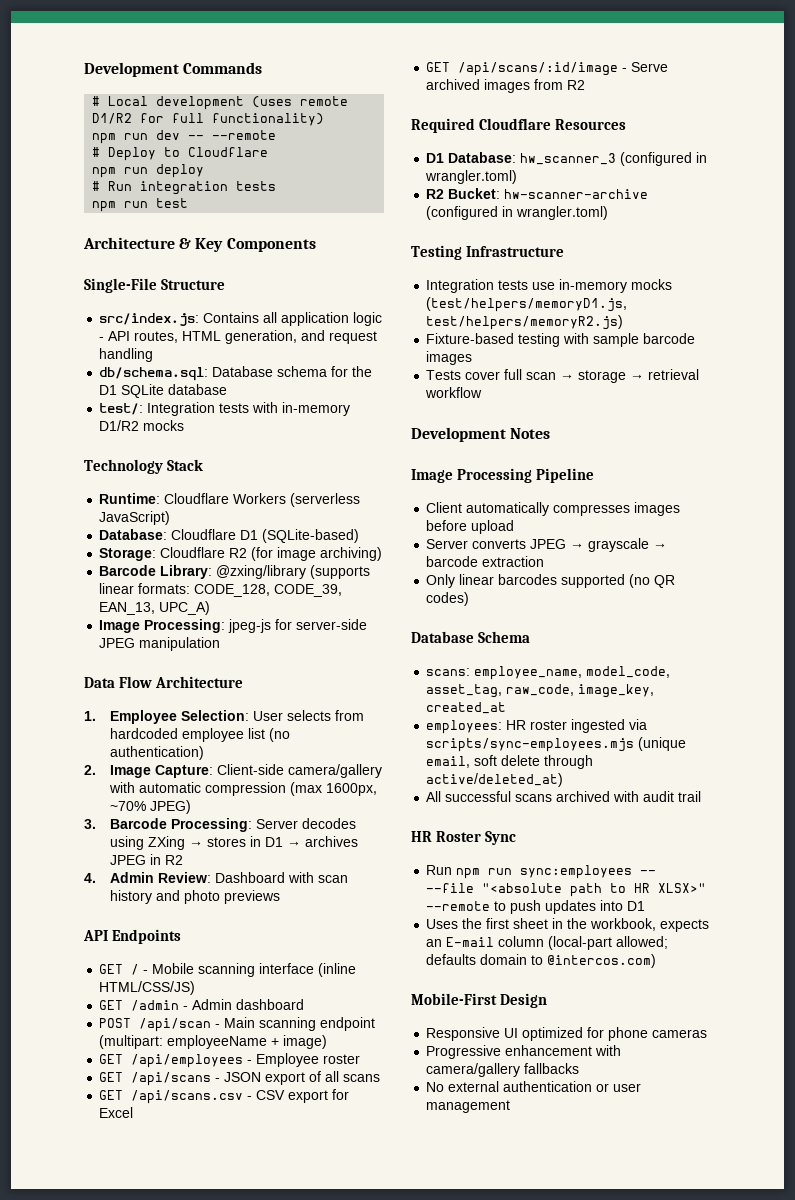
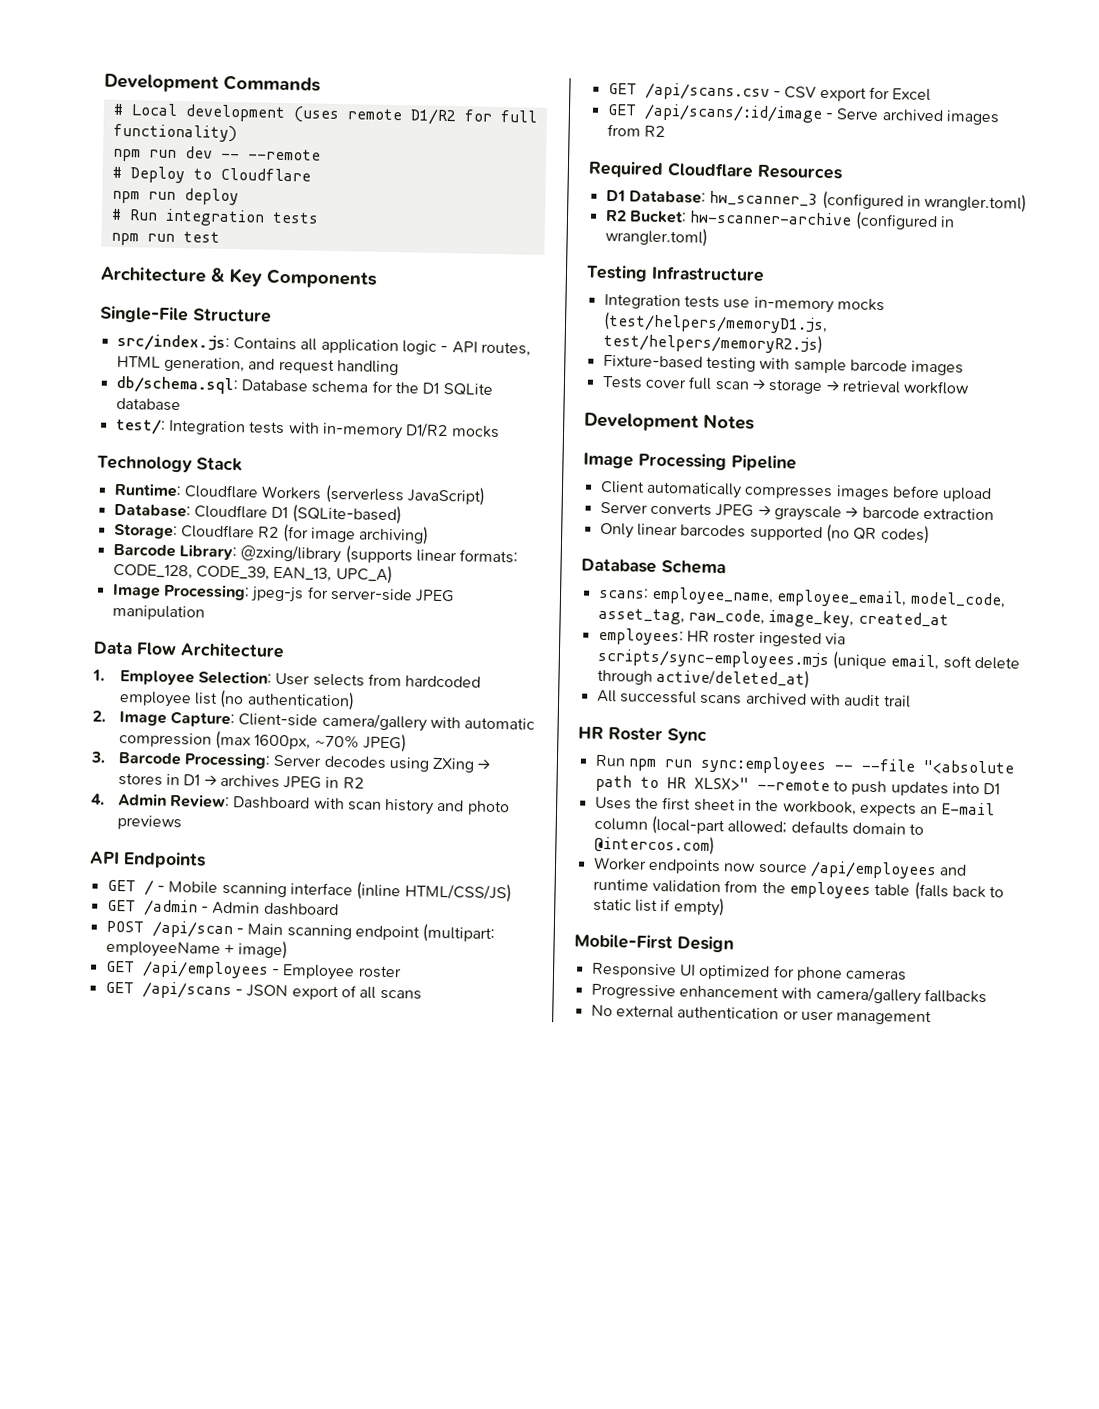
(583, 673) none -> [776,589,908,608] employee_email,
(657, 961) none -> [592,856,968,880] [592,878,1005,901] [592,897,725,917] // Worker endpoints now source /api/employees and runtime validation from the employees table (falls back to static list if empty)

